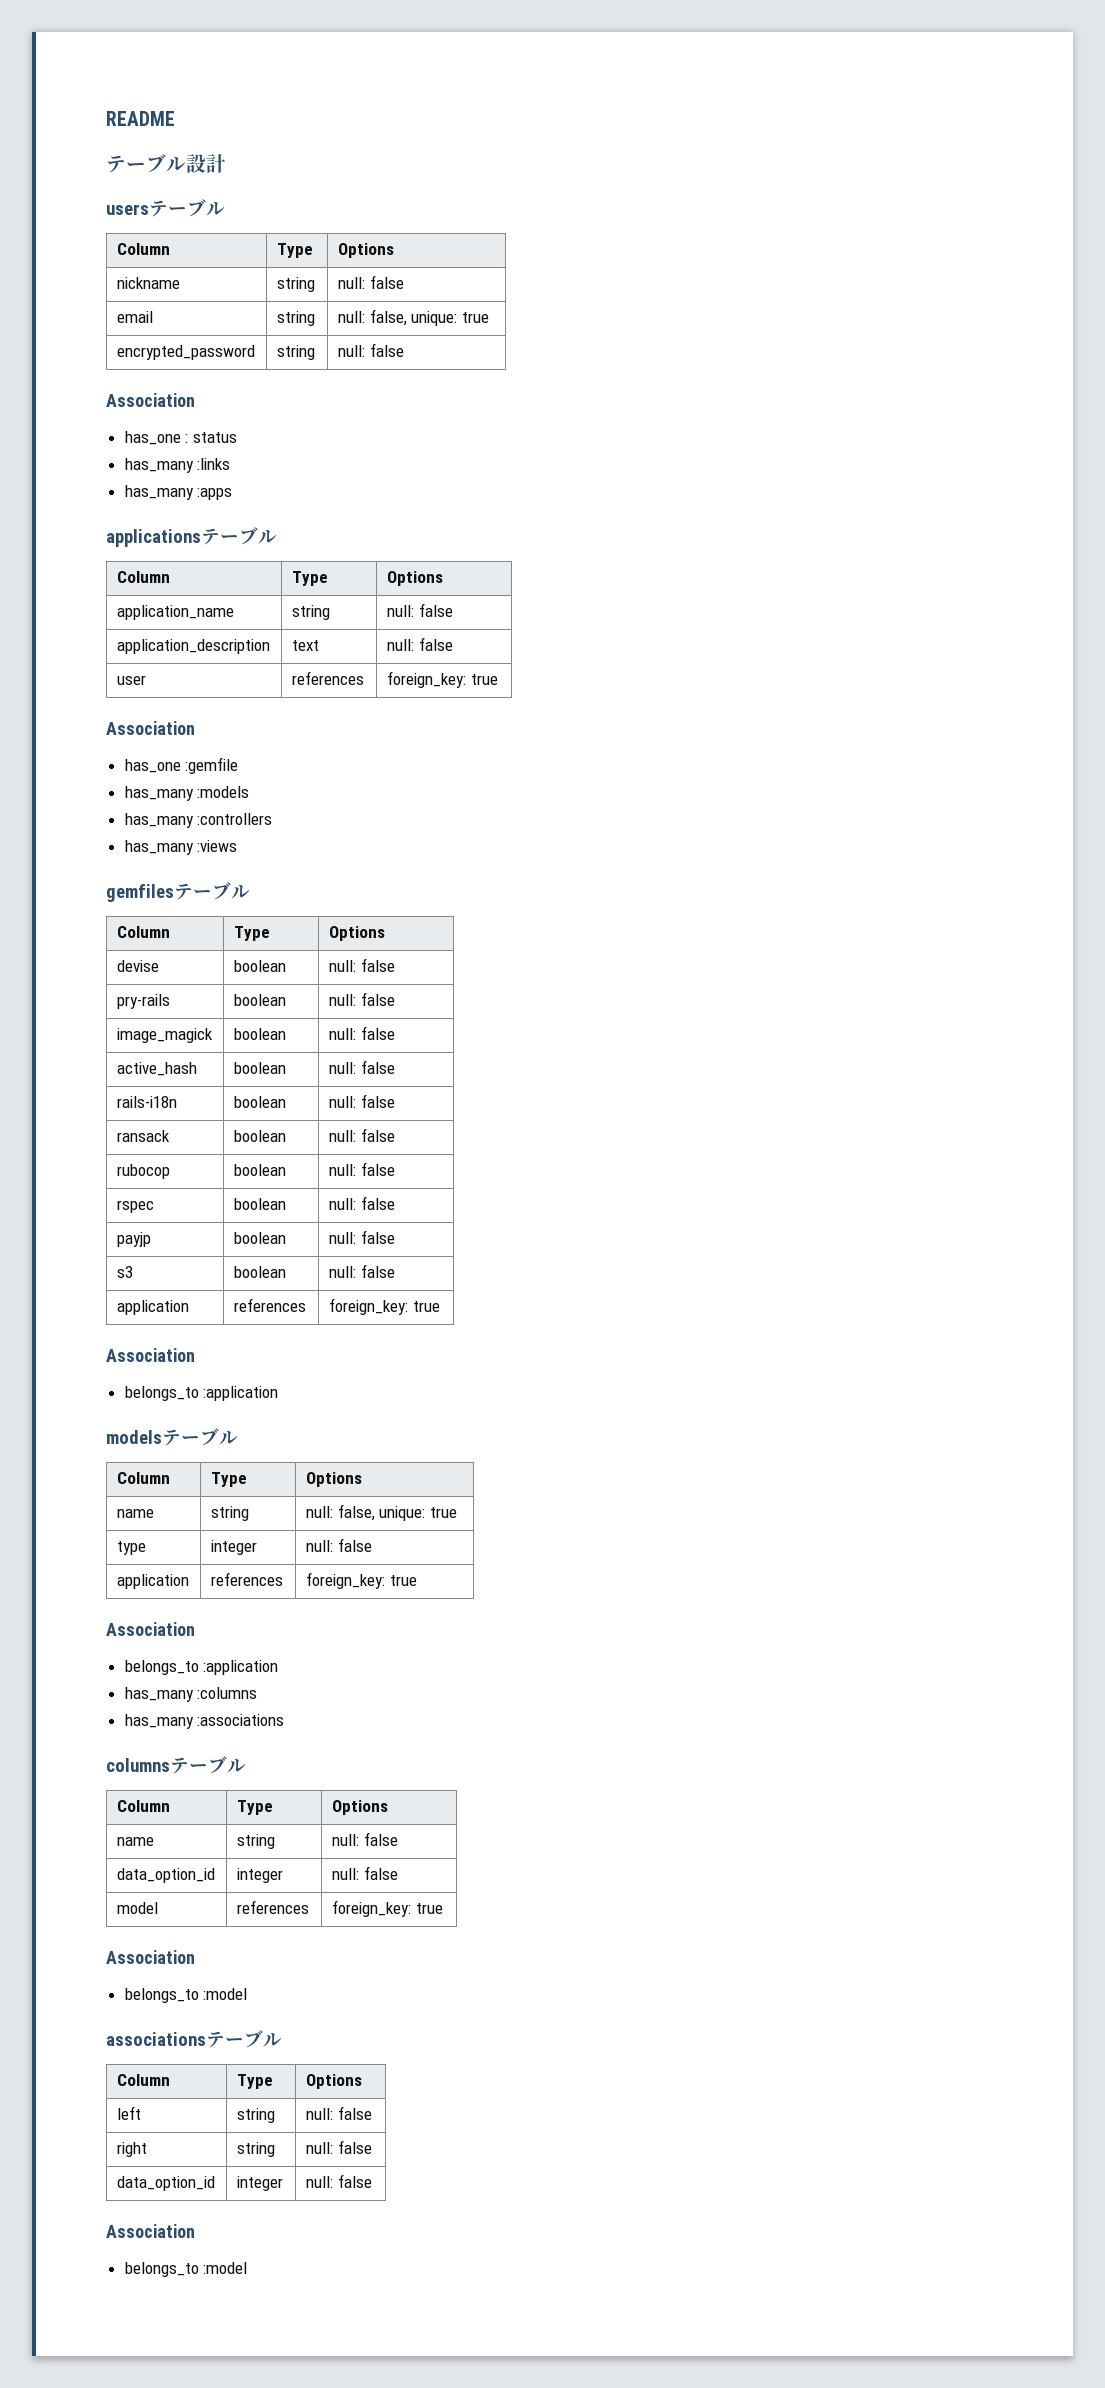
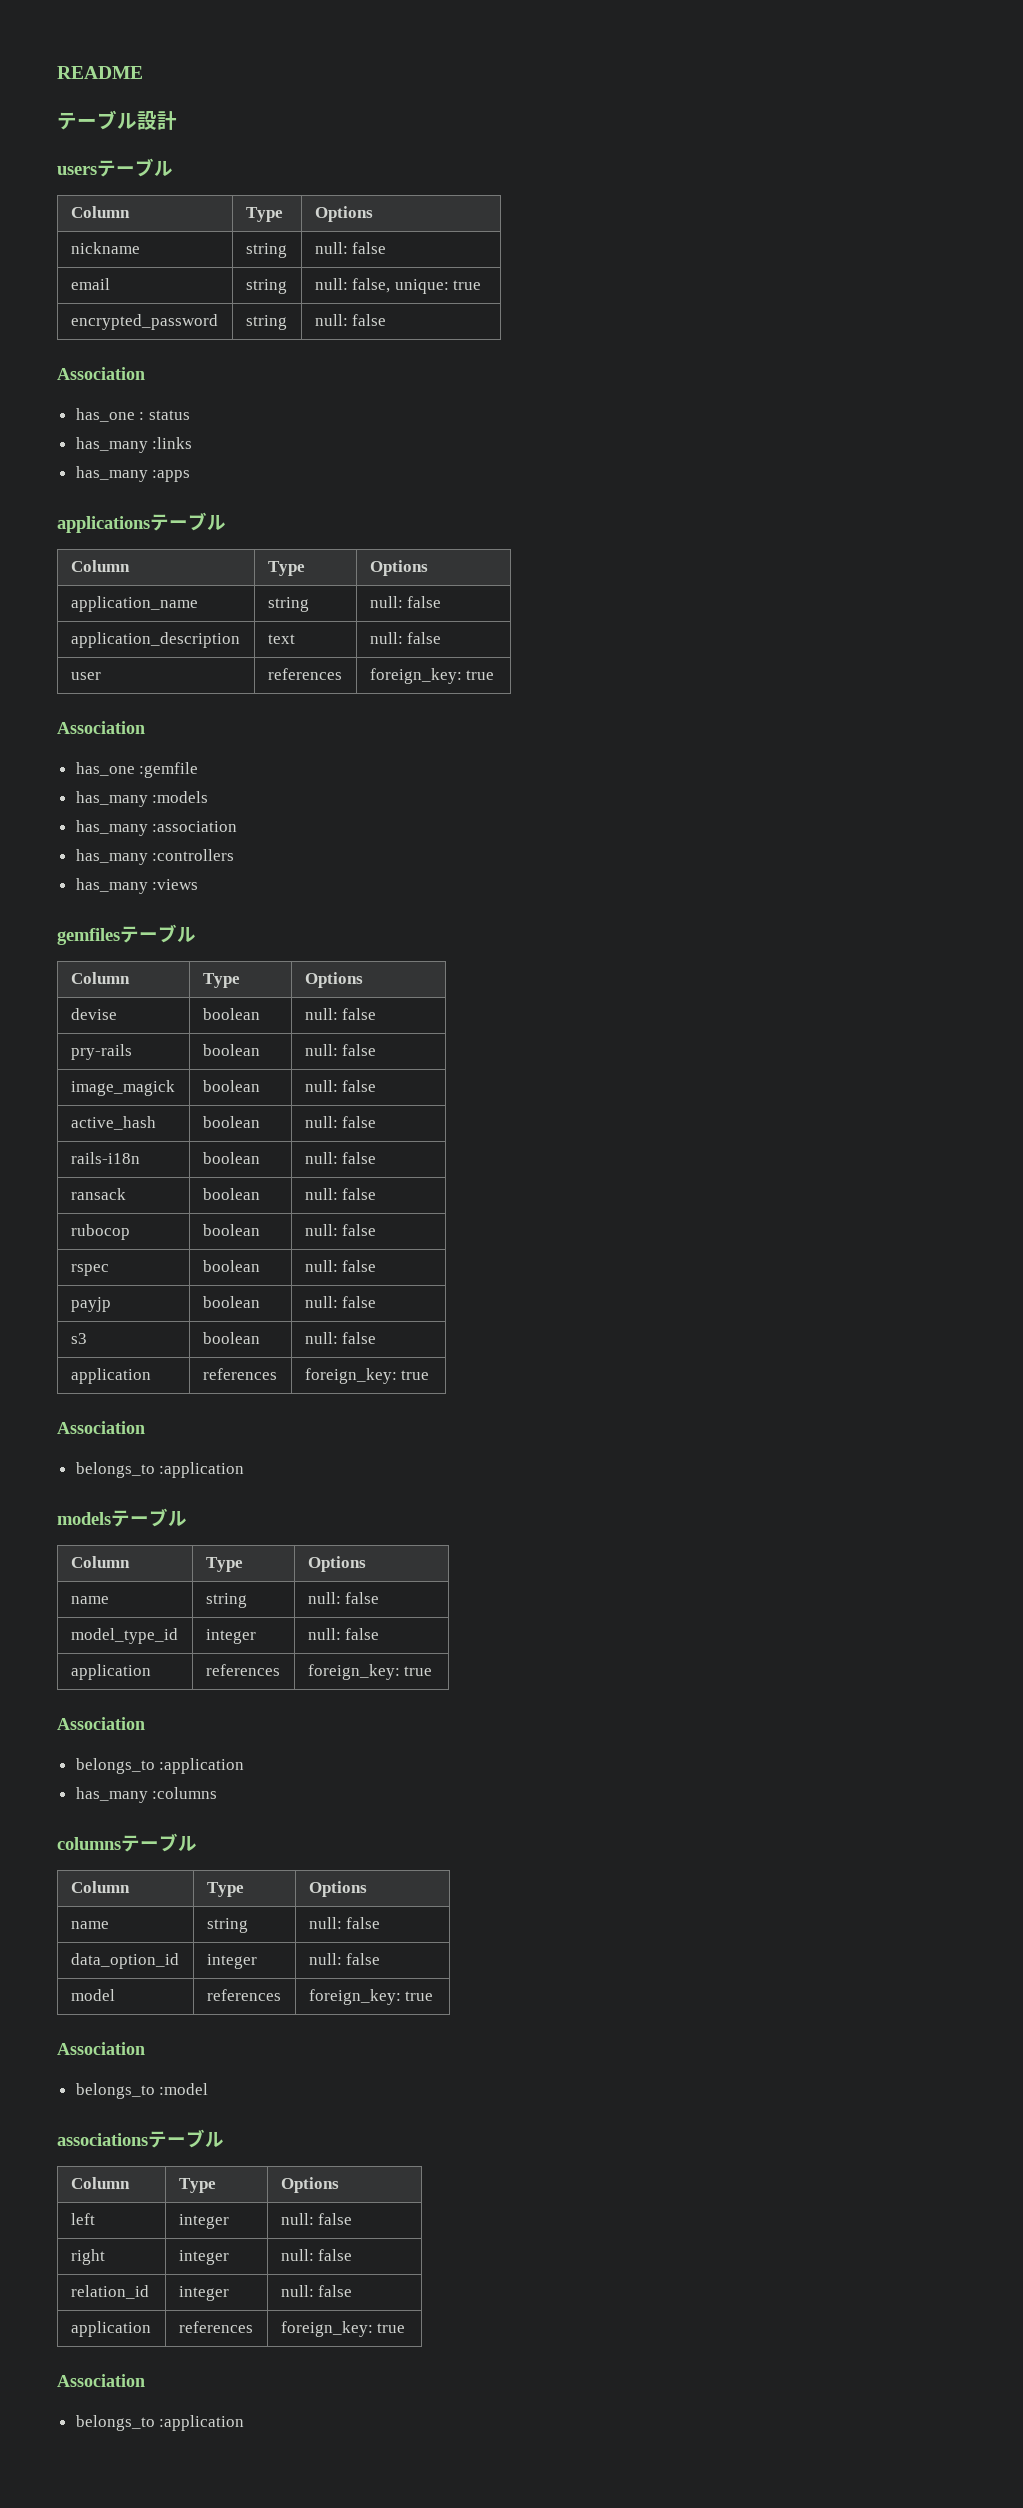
(250, 792) none -> [75,820,238,836] // has_many :association
[337,1504,457,1521] [116,1541,146,1555] false, unique: true // type -> [345,1592,380,1604] [70,1628,178,1644] false // model_type_id
[124,1714,285,1729] // has_many :associations -> (218, 1793) none
[236,2108,275,2123] string -> [178,2214,229,2229] integer
[236,2142,275,2157] [305,2140,372,2154] [116,2176,215,2191] [236,2176,283,2191] [305,2174,372,2188] [106,2224,195,2238] [124,2262,248,2277] string | null: false // data_option_id | integer | null: false // Association // belongs_to :model -> [178,2250,229,2265] [280,2249,353,2261] [70,2285,149,2299] [178,2286,229,2301] [280,2285,353,2297] [70,2321,151,2337] [178,2321,253,2333] [280,2321,406,2337] [57,2374,145,2387] [75,2415,245,2431] integer | null: false // relation_id | integer | null: false // application | references | foreign_key: true // Association // belongs_to :application

